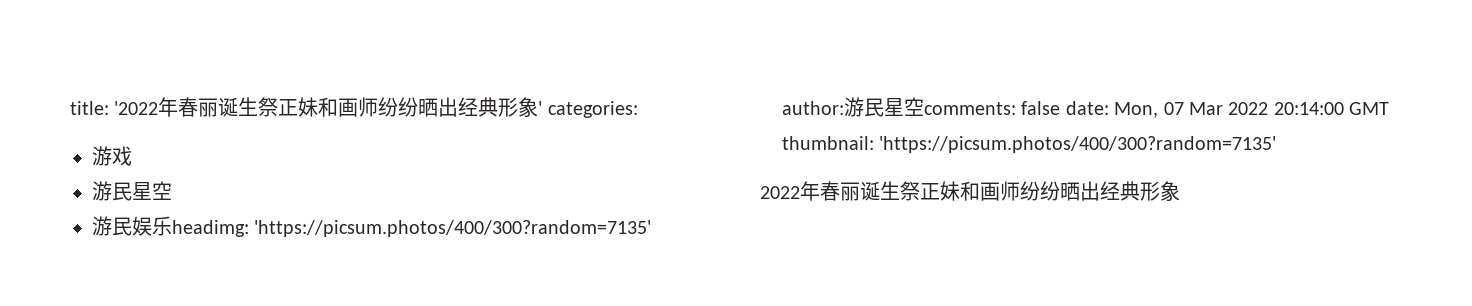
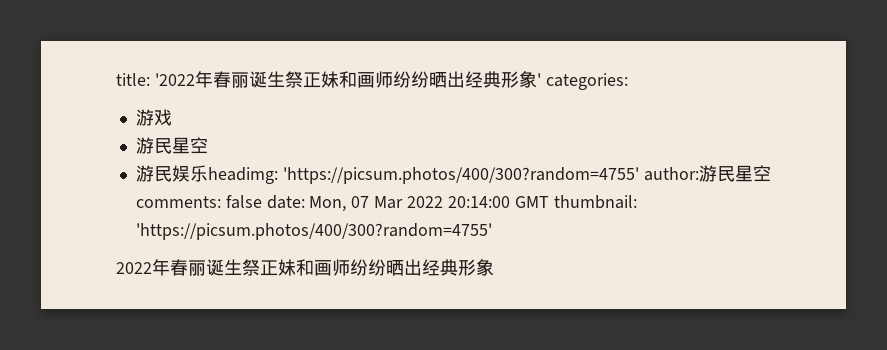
[254,220,652,237] 'https://picsum.photos/400/300?random=7135' -> [282,167,639,184] 'https://picsum.photos/400/300?random=4755'
[879,136,1277,153] 'https://picsum.photos/400/300?random=7135' -> [135,223,492,240] 'https://picsum.photos/400/300?random=4755'

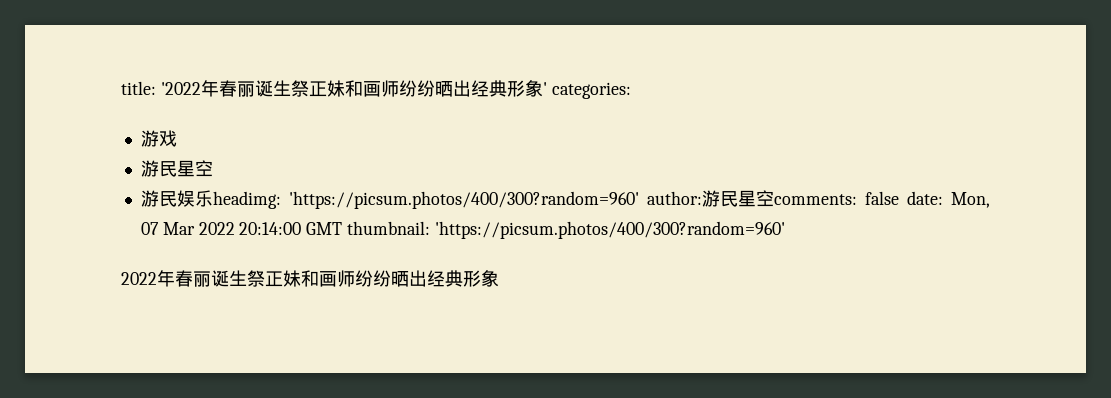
[282,167,639,184] 'https://picsum.photos/400/300?random=4755' -> [288,191,639,209] 'https://picsum.photos/400/300?random=960'
[135,223,492,240] 'https://picsum.photos/400/300?random=4755' -> [434,221,785,239] 'https://picsum.photos/400/300?random=960'

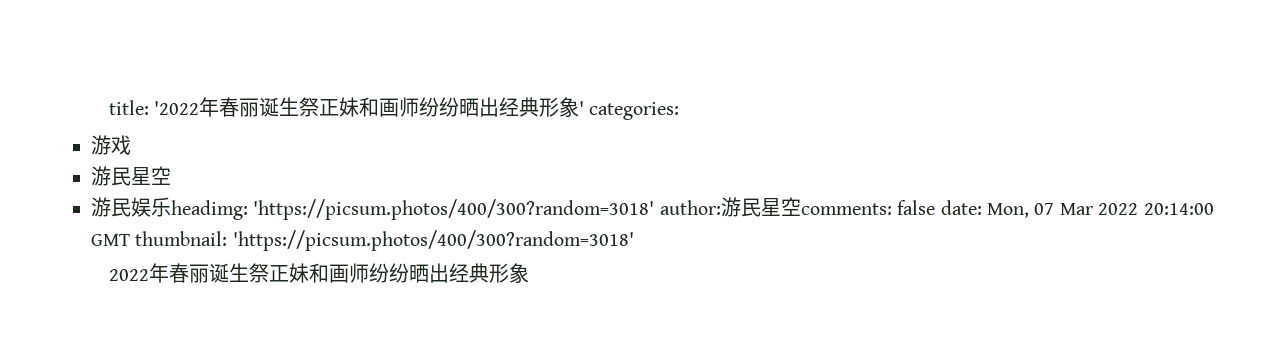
[288,191,639,209] 'https://picsum.photos/400/300?random=960' -> [253,199,655,220] 'https://picsum.photos/400/300?random=3018'
[434,221,785,239] 'https://picsum.photos/400/300?random=960' -> [232,230,634,251] 'https://picsum.photos/400/300?random=3018'

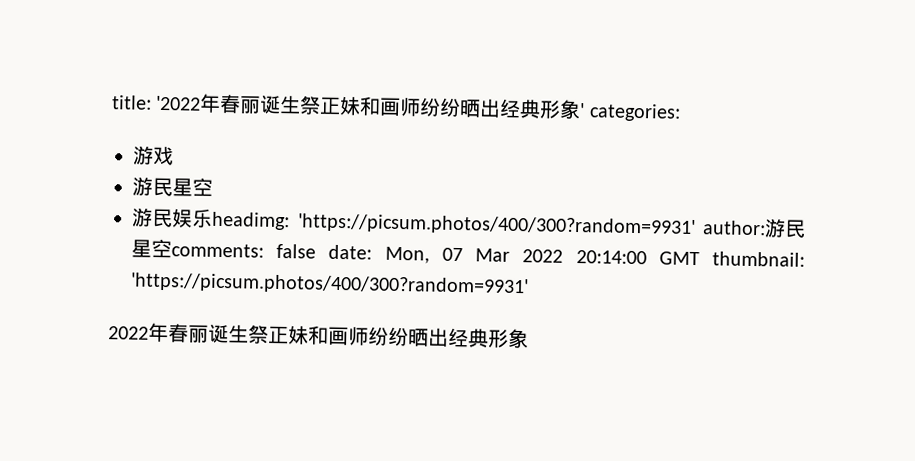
[253,199,655,220] 'https://picsum.photos/400/300?random=3018' -> [296,213,696,238] 'https://picsum.photos/400/300?random=9931'
[232,230,634,251] 'https://picsum.photos/400/300?random=3018' -> [130,272,529,297] 'https://picsum.photos/400/300?random=9931'

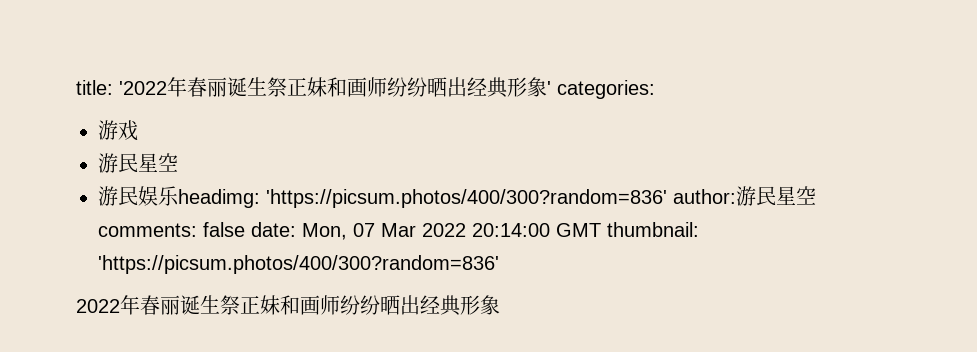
[296,213,696,238] 'https://picsum.photos/400/300?random=9931' -> [266,189,667,208] 'https://picsum.photos/400/300?random=836'
[130,272,529,297] 'https://picsum.photos/400/300?random=9931' -> [98,255,499,274] 'https://picsum.photos/400/300?random=836'

